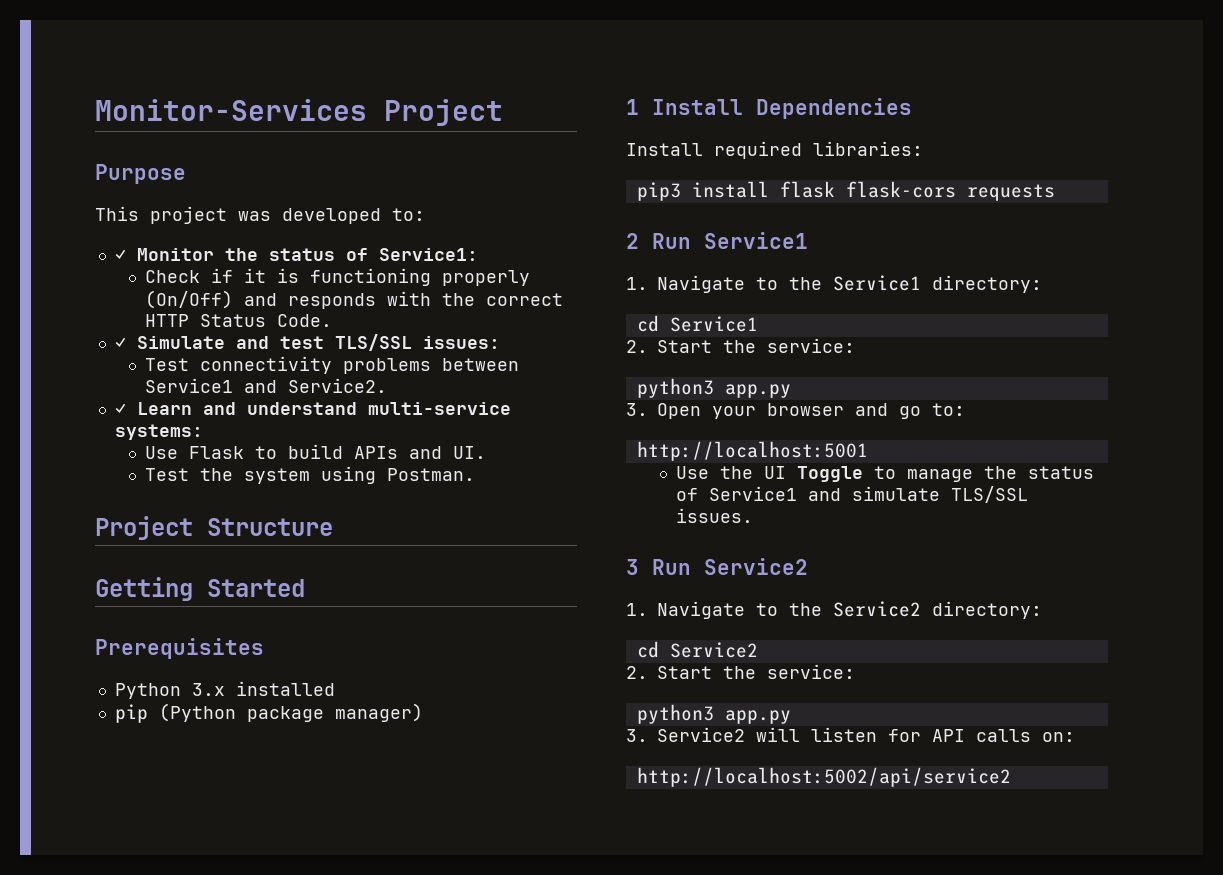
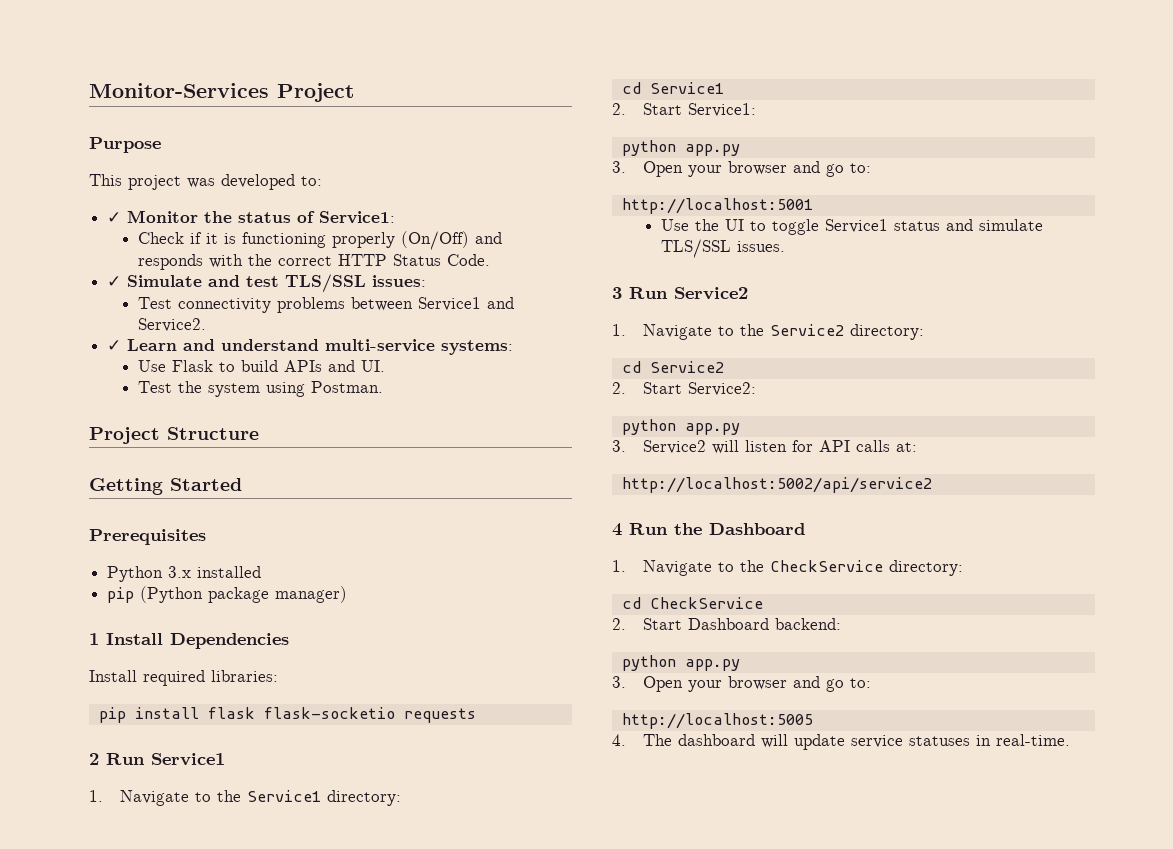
[636,182,681,201] pip3 -> [98,707,126,723] pip
[845,181,956,198] flask-cors -> [263,707,395,719] flask-socketio
[723,338,855,353] [636,378,714,398] the service: // python3 -> [687,103,756,117] [621,140,676,156] Service1: // python
[797,466,1095,482] [676,486,798,501] Toggle to manage the status of Service1 -> [749,219,940,235] to toggle Service1 status
[723,664,855,679] [636,704,714,724] the service: // python3 -> [687,382,756,396] [621,419,676,435] Service2: // python
[1042,732,1075,742] on: -> [895,442,917,452] at:
(1011, 777) none -> [612,523,805,536] [612,560,963,576] [621,597,763,609] [612,618,841,630] [621,655,740,671] [612,676,871,692] [621,713,813,729] [612,734,1070,750] // 4 Run the Dashboard // 1. Navigate to the CheckService directory: // cd CheckService // 2. Start Dashboard backend: // python app.py // 3. Open your browser and go to: // http://localhost:5005 // 4. The dashboard will update service statuses in real-time.

